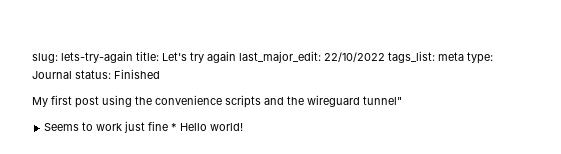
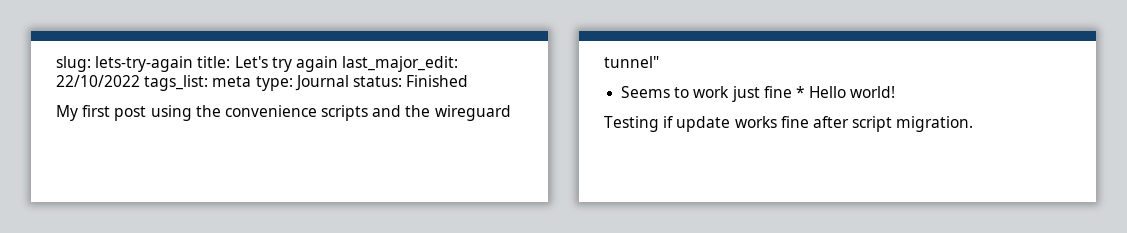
(244, 127) none -> [604,116,974,132] // Testing if update works fine after script migration.

